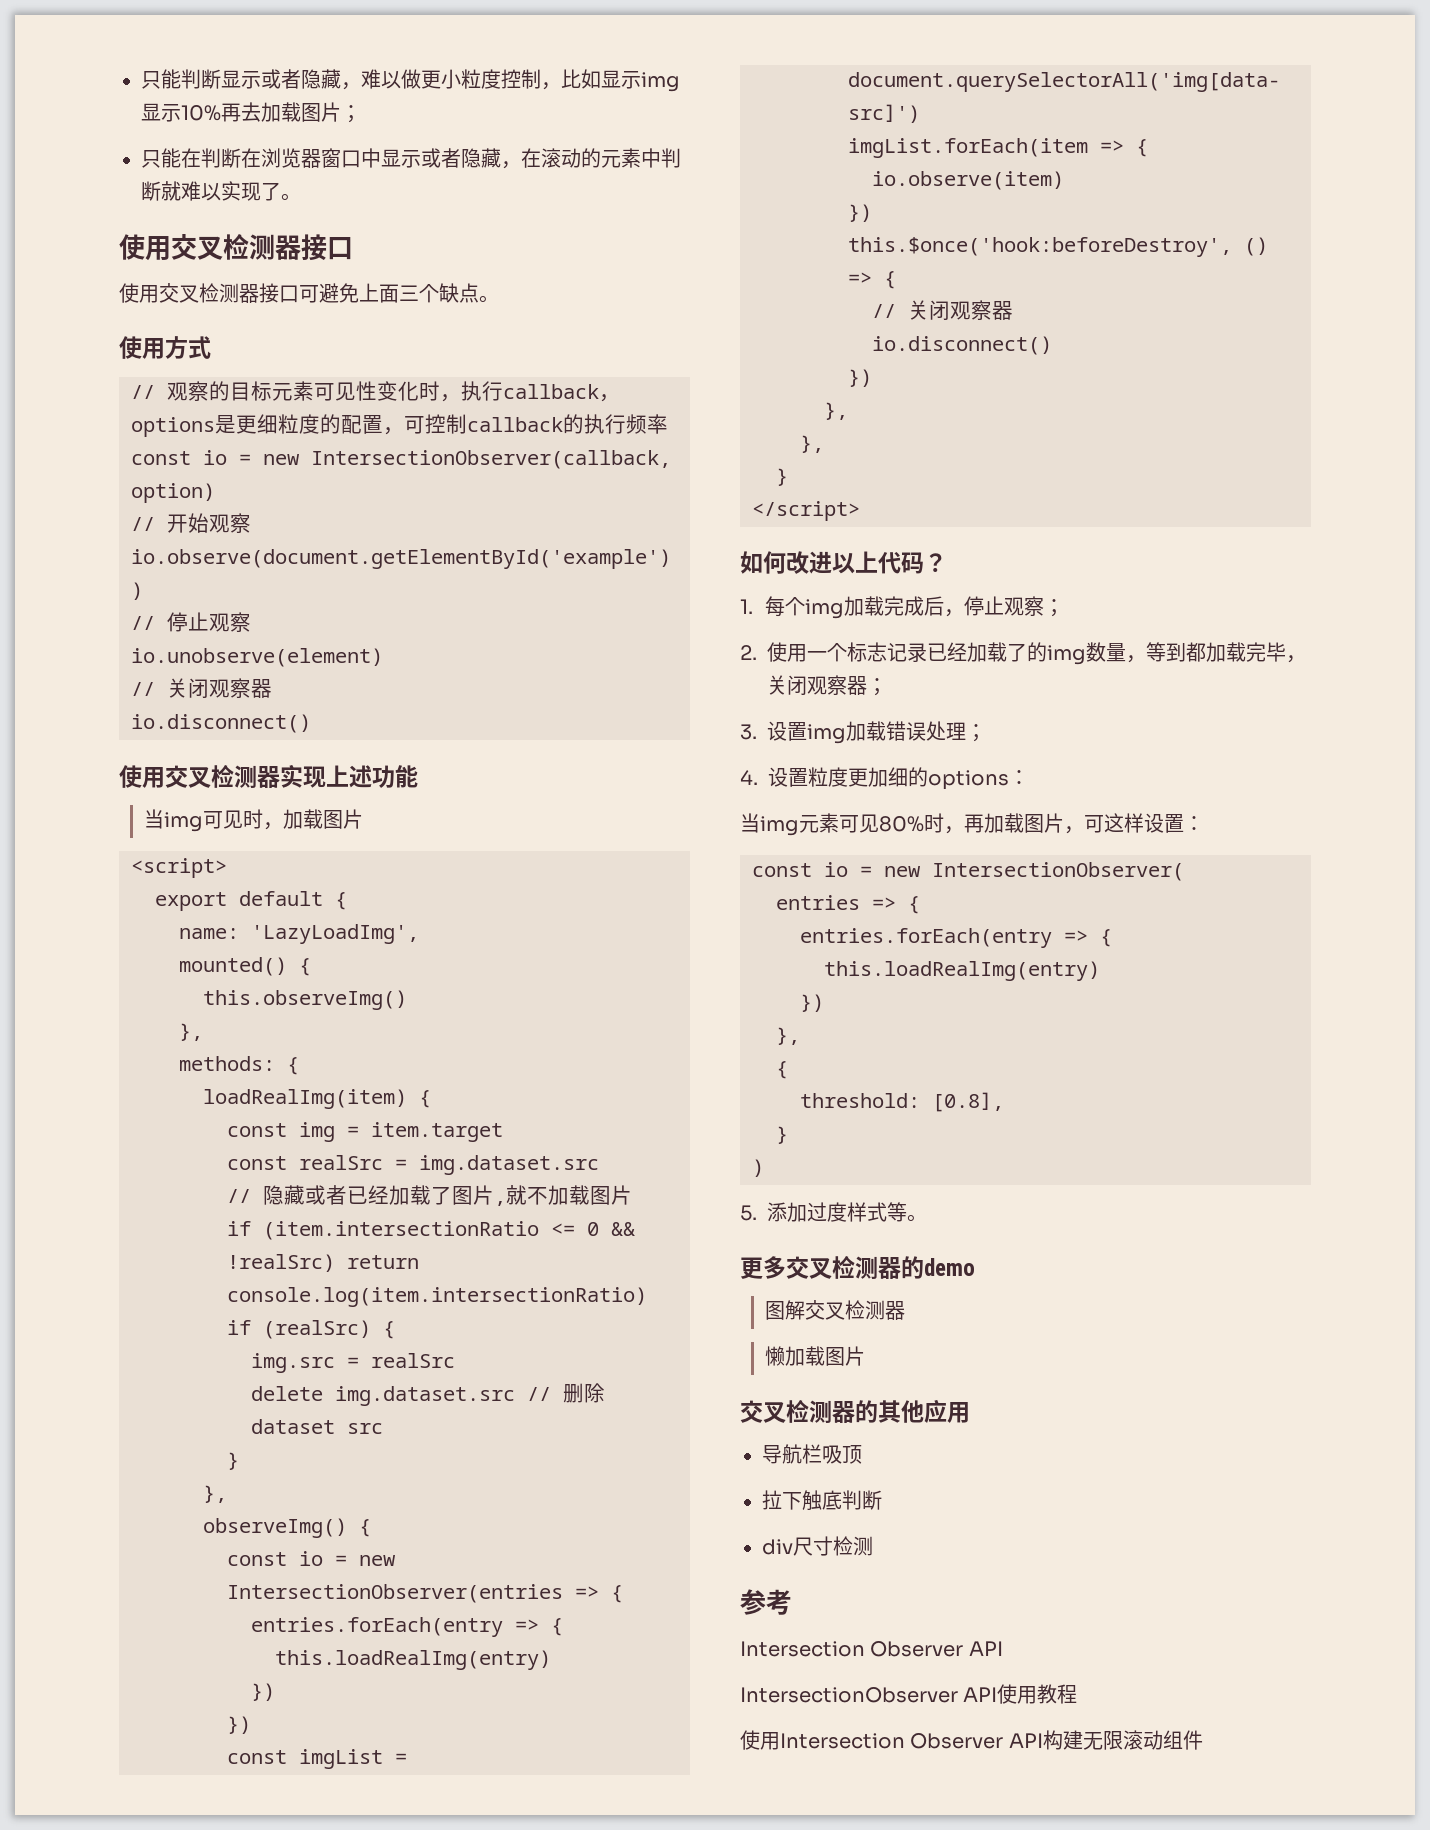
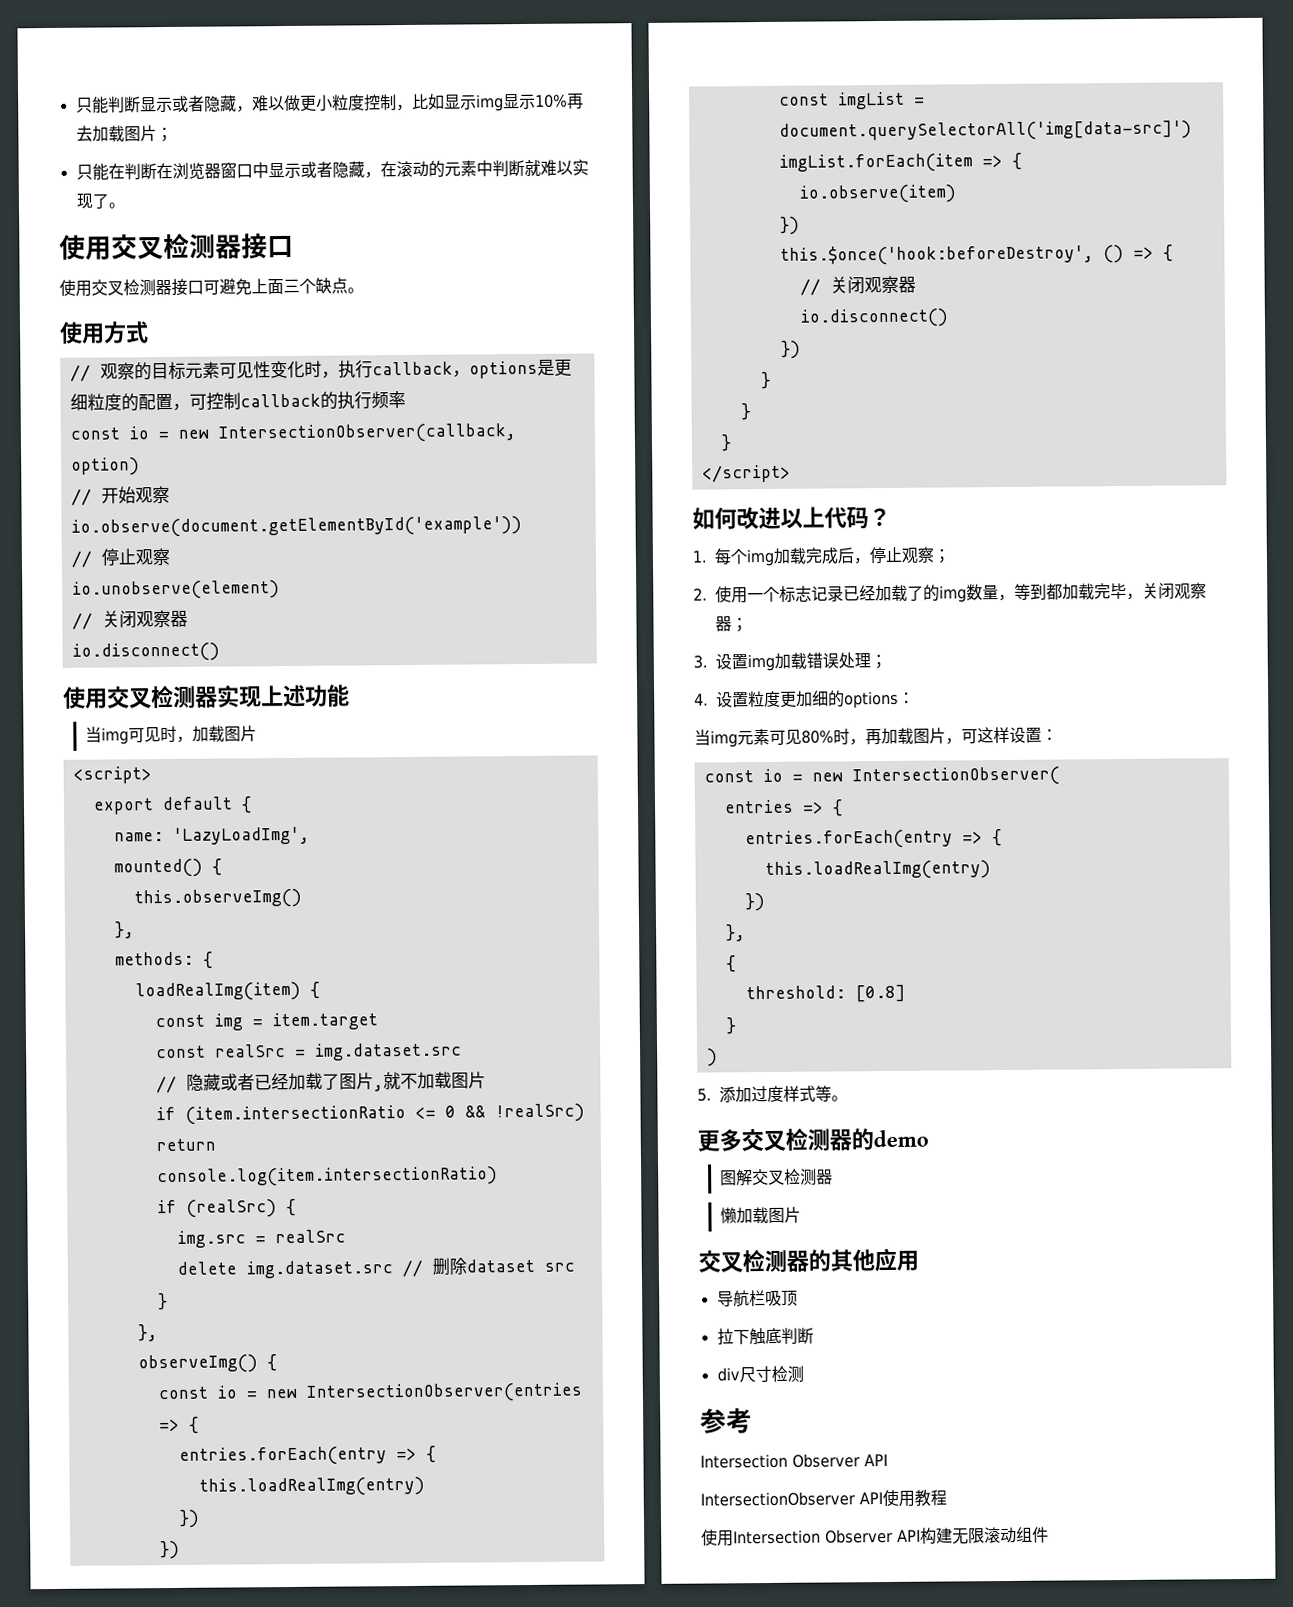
[824,402,848,420] [800,435,824,453] }, // }, -> [760,371,771,390] [740,403,751,421] } // }
[932,1092,1004,1112] [0.8], -> [854,984,906,1003] [0.8]

